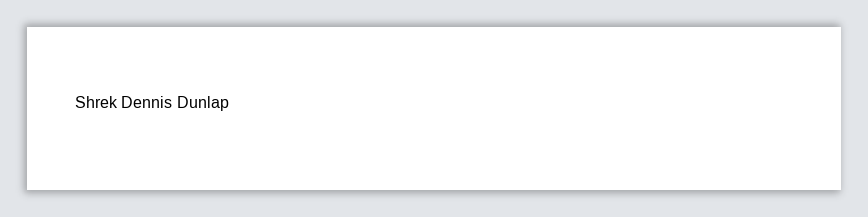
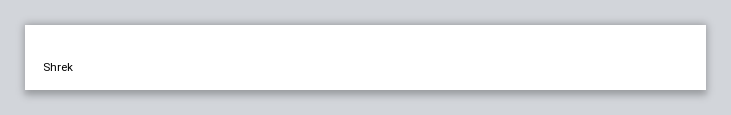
[121,96,229,111] Dennis Dunlap -> (73, 67) none

